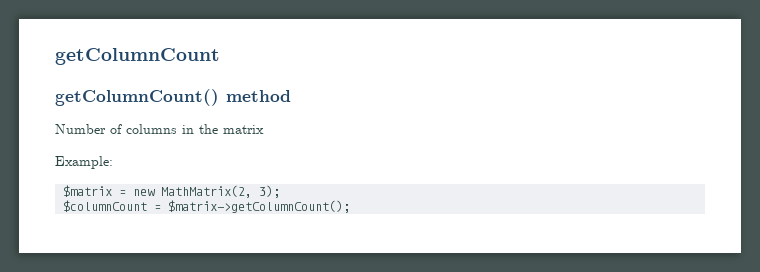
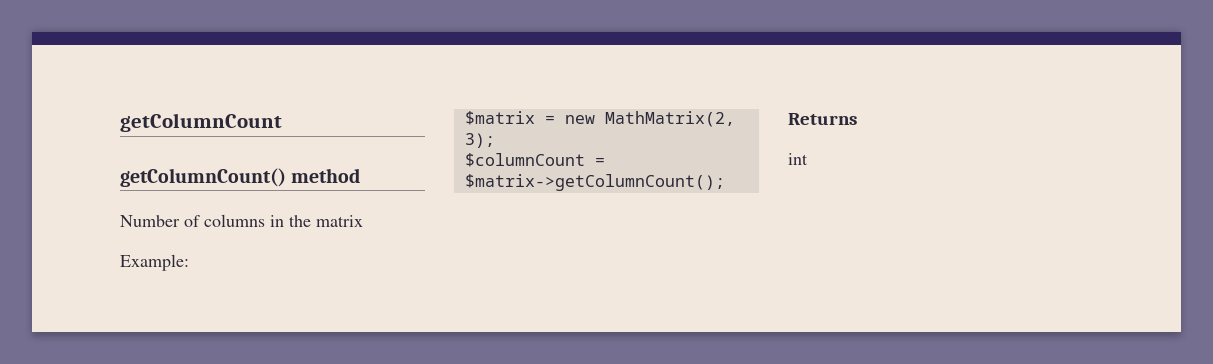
(351, 206) none -> [788,113,857,125] [788,153,808,165] // Returns // int

